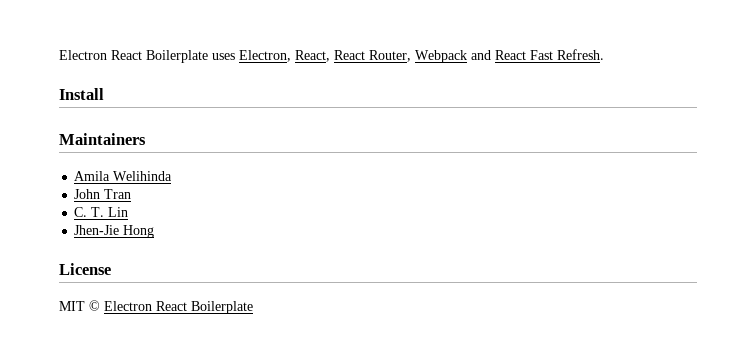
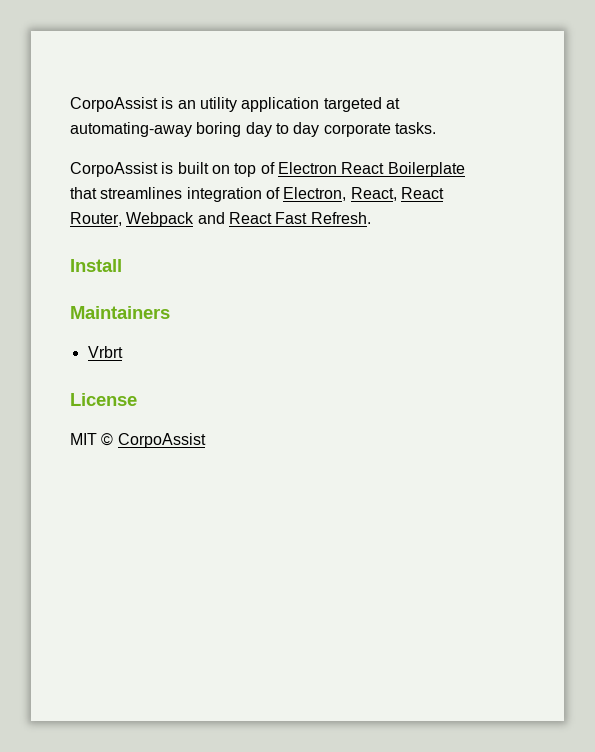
[59,50,235,63] Electron React Boilerplate uses -> [70,97,400,112] [70,122,436,137] [70,162,465,177] [70,187,280,202] CorpoAssist is an utility application targeted at automating-away boring day to day corporate tasks. // CorpoAssist is built on top of Electron React Boilerplate that streamlines integration of
[74,171,173,181] [74,189,132,199] [74,207,129,217] [74,225,155,238] Amila Welihinda // John Tran // C. T. Lin // Jhen-Jie Hong -> [87,346,123,358] Vrbrt
[104,301,253,314] Electron React Boilerplate -> [117,433,206,448] CorpoAssist

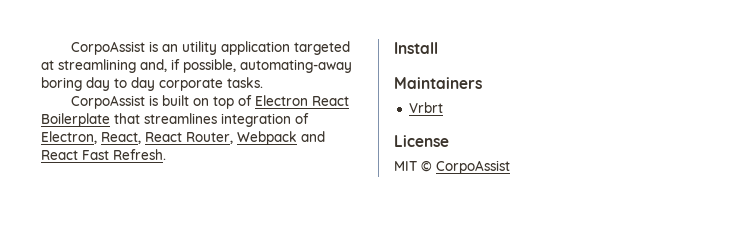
(400, 103) none -> [58,59,236,73] streamlining and, if possible,

